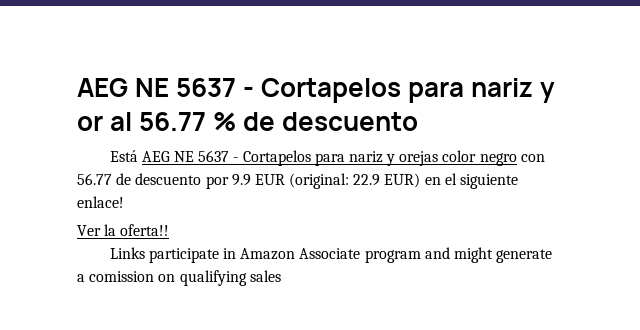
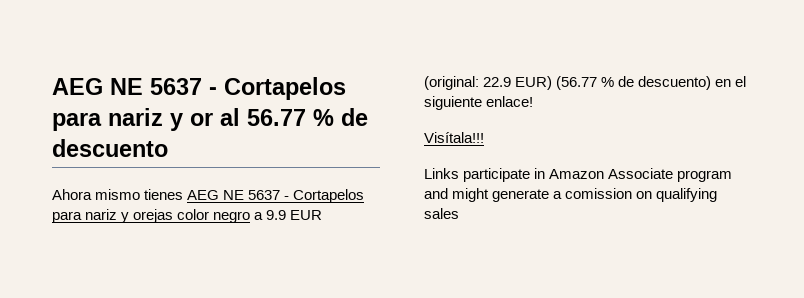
[109,150,138,162] Está -> [52,189,184,200] Ahora mismo tienes
[520,154,545,162] [77,173,229,189] con 56.77 de descuento por -> [254,212,264,220] a
(421, 180) none -> [556,76,712,90] (56.77 % de descuento)
[77,224,170,236] Ver la oferta!! -> [424,132,484,143] Visítala!!!

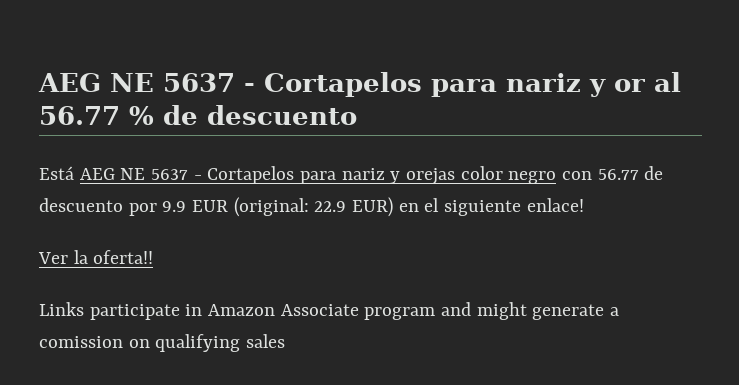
[52,189,184,200] Ahora mismo tienes -> [39,166,74,180] Está
[254,212,264,220] a -> [562,166,664,180] [39,198,157,216] con 56.77 de descuento por
[556,76,712,90] (56.77 % de descuento) -> (394, 207) none
[424,132,484,143] Visítala!!! -> [38,250,154,264] Ver la oferta!!

